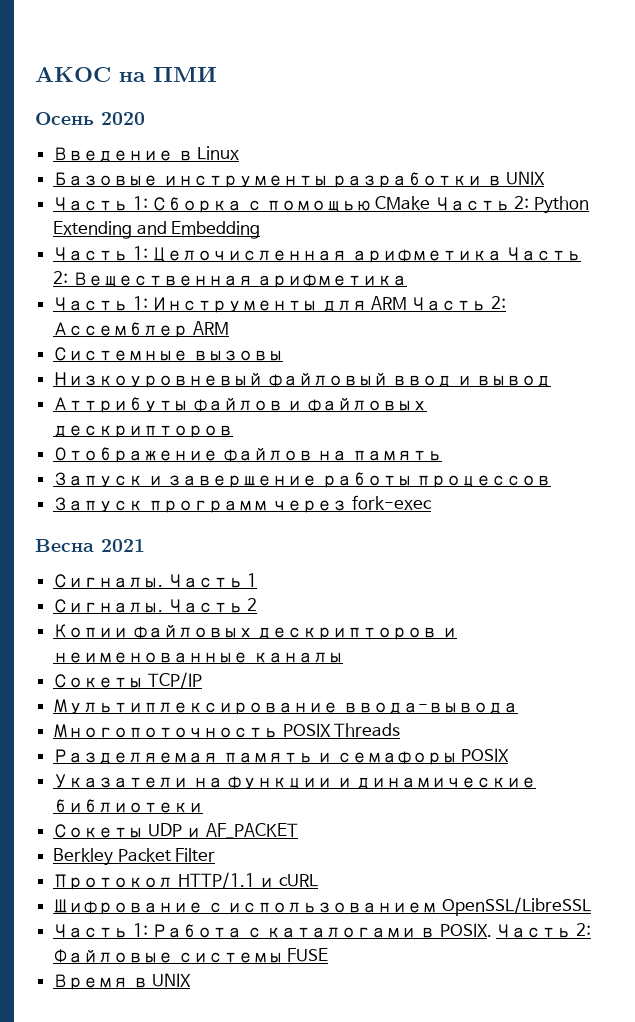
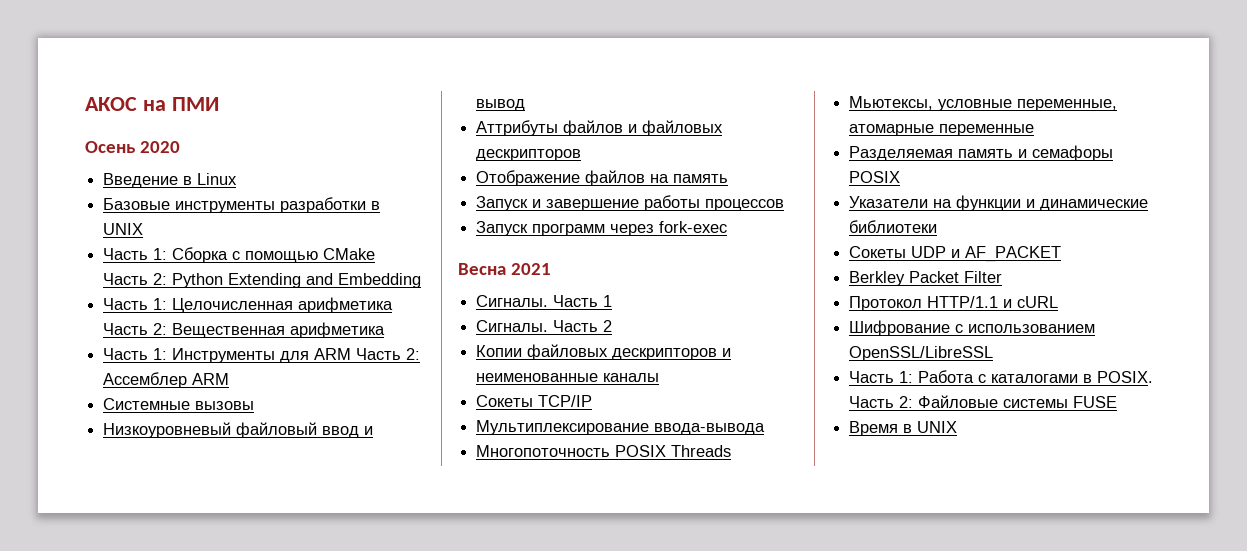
(401, 730) none -> [849,96,1118,111] [849,124,1035,136] // Мьютексы, условные переменные, атомарные переменные

